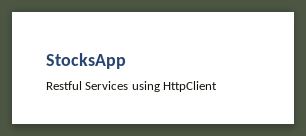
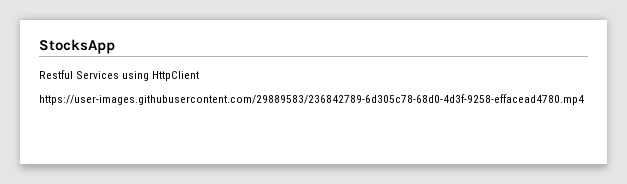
(218, 86) none -> [39,94,584,105] // https://user-images.githubusercontent.com/29889583/236842789-6d305c78-68d0-4d3f-9258-effacead4780.mp4

